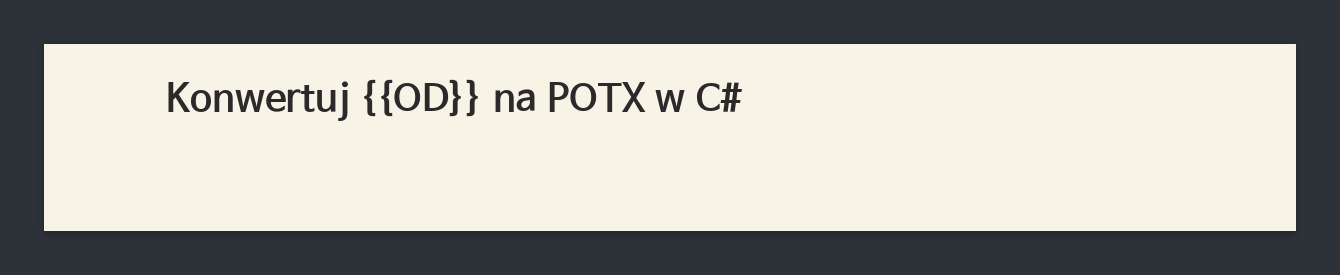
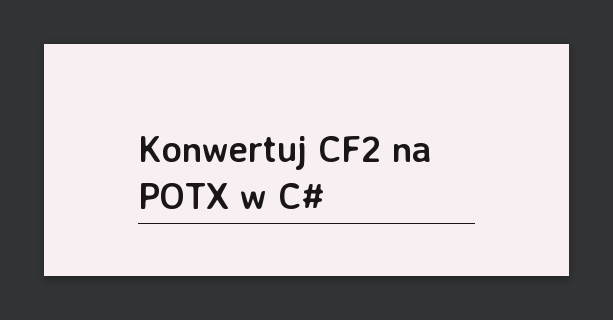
[359,79,484,117] {{OD}} -> [317,136,381,162] CF2

